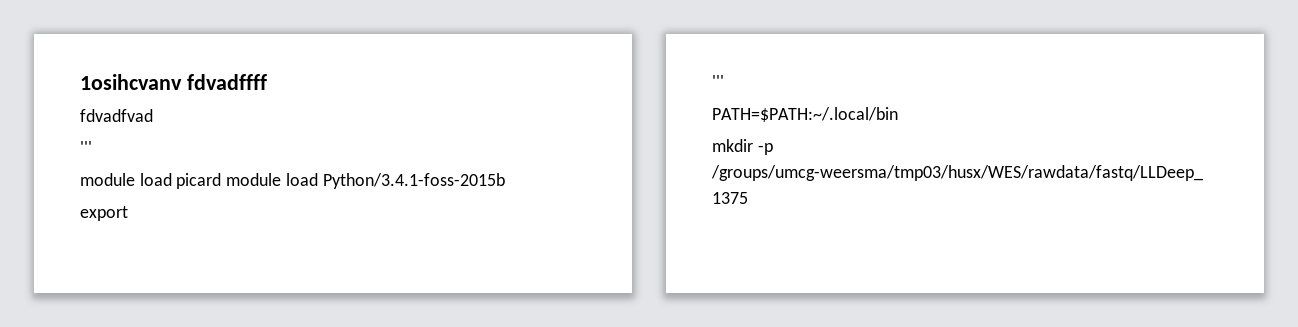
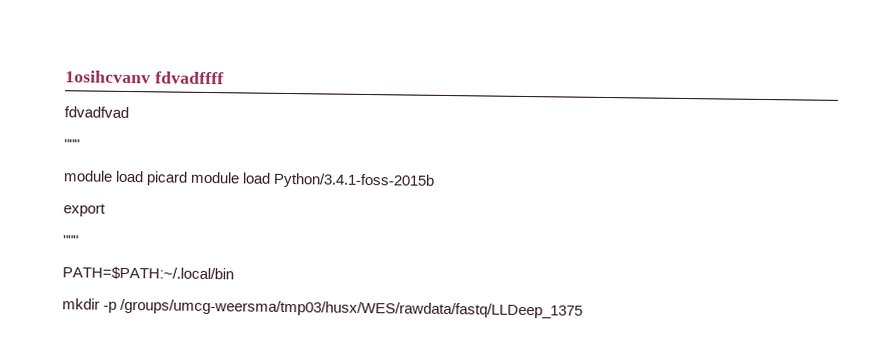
[80,141,92,154] ''' -> [64,139,80,150] """
[712,75,724,88] ''' -> [63,235,79,246] """

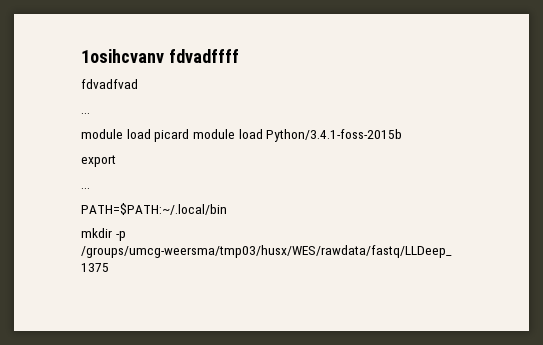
[64,139,80,150] """ -> [81,113,90,114] ...
[63,235,79,246] """ -> [81,188,90,189] ...

